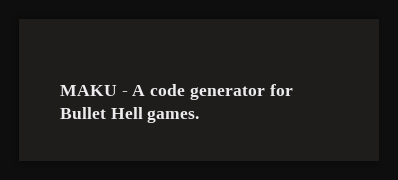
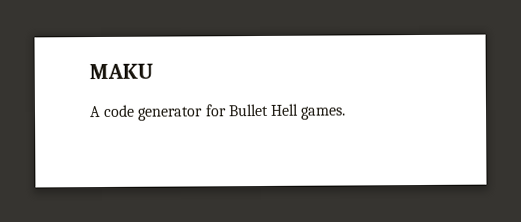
[121,91,128,96] - -> (153, 71) //

